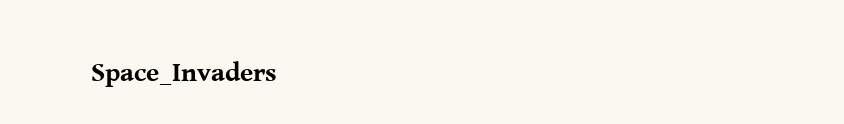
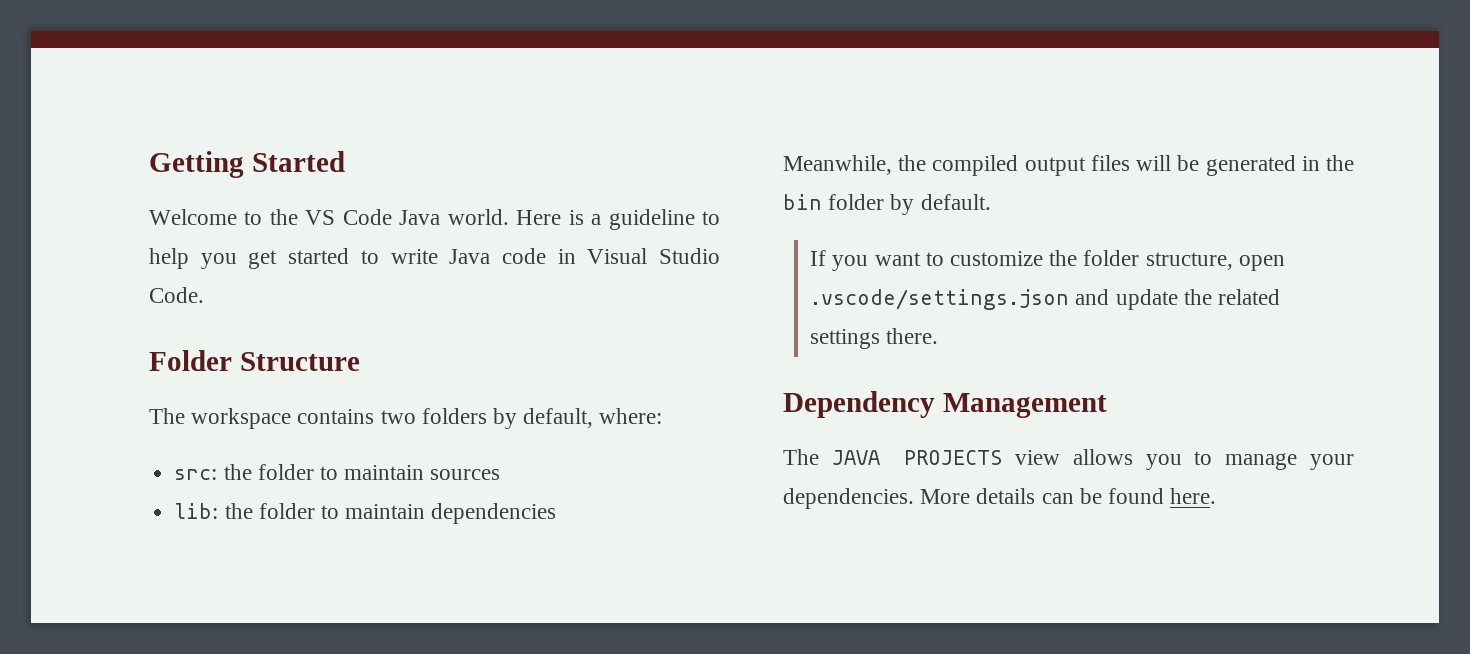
[91,61,277,87] Space_Invaders -> [149,151,345,178] [149,209,720,230] [149,248,720,269] [149,287,204,303] [149,350,360,371] [149,408,663,429] [174,464,501,480] [174,503,557,524] [783,155,1354,176] [783,194,991,215] [810,250,1285,271] [810,289,1280,310] [810,328,939,349] [783,391,1107,418] [783,449,1354,470] [783,488,1217,509] Getting Started // Welcome to the VS Code Java world. Here is a guideline to help you get started to write Java code in Visual Studio Code. // Folder Structure // The workspace contains two folders by default, where: // src: the folder to maintain sources // lib: the folder to maintain dependencies // Meanwhile, the compiled output files will be generated in the bin folder by default. // If you want to customize the folder structure, open .vscode/settings.json and update the related settings there. // Dependency Management // The JAVA PROJECTS view allows you to manage your dependencies. More details can be found here.

